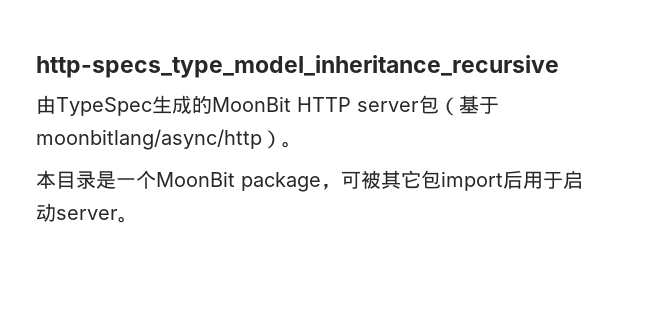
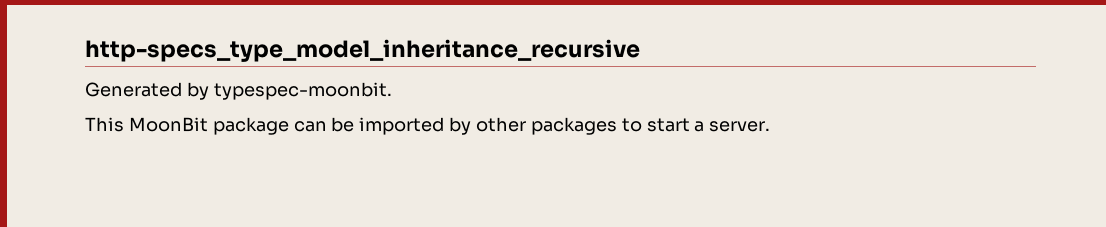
[36,95,499,116] [36,129,302,150] [36,170,583,192] [36,203,138,223] 由TypeSpec生成的MoonBit HTTP server包（基于moonbitlang/async/http）。 // 本目录是一个MoonBit package，可被其它包import后用于启动server。 -> [85,82,392,100] [85,117,771,135] Generated by typespec-moonbit. // This MoonBit package can be imported by other packages to start a server.

